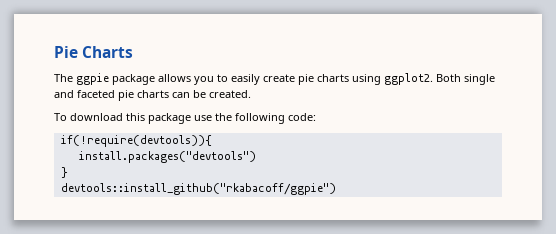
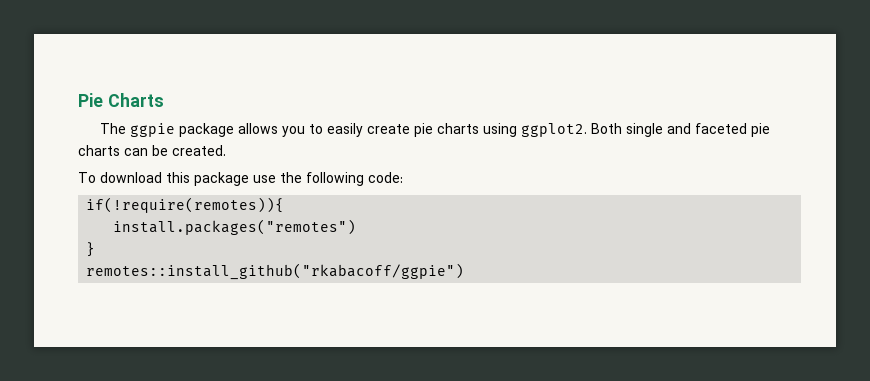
[60,135,212,147] [78,151,256,163] if(!require(devtools)){ // install.packages("devtools") -> [86,197,285,213] [113,219,357,235] if(!require(remotes)){ // install.packages("remotes")
[60,183,336,195] devtools::install_github("rkabacoff/ggpie") -> [86,263,465,280] remotes::install_github("rkabacoff/ggpie")

